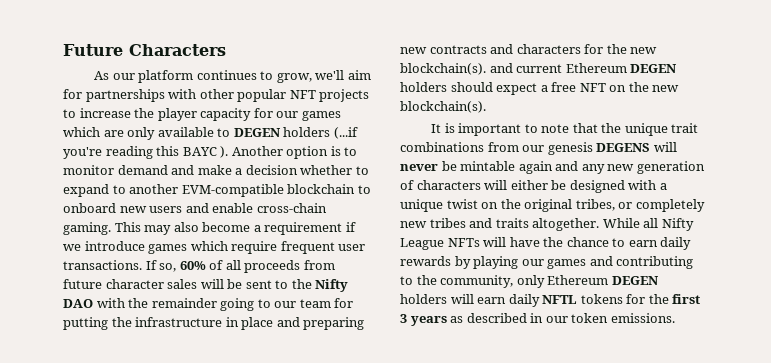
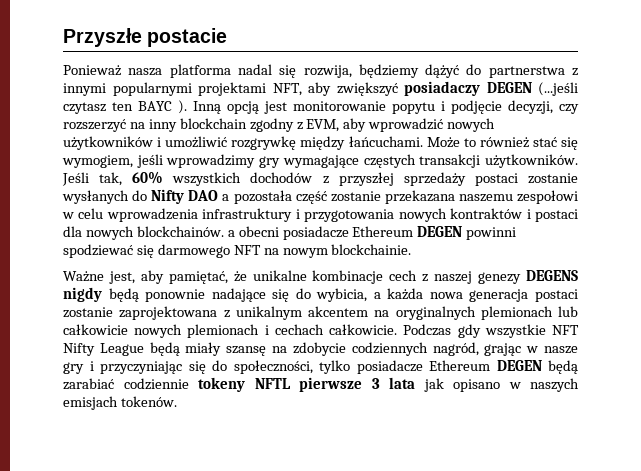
[63,44,226,56] [94,70,371,83] [63,89,370,102] [63,108,341,121] [63,127,358,140] [63,146,358,159] [63,165,369,175] [63,184,371,197] [63,203,327,213] [63,222,356,235] [63,241,366,254] [63,260,335,273] [63,279,349,292] [63,298,354,311] [63,317,365,330] [400,44,658,54] [400,63,678,75] [400,82,680,95] [400,101,486,113] [431,123,699,136] [400,142,677,155] [400,161,705,174] [400,180,667,193] [400,199,705,212] [400,218,694,231] [400,237,692,250] [400,256,694,269] [400,275,659,288] [400,294,701,307] [400,313,675,326] Future Characters // As our platform continues to grow, we'll aim for partnerships with other popular NFT projects to increase the player capacity for our games which are only available to DEGEN holders (...if you're reading this BAYC ). Another option is to monitor demand and make a decision whether to expand to another EVM-compatible blockchain to onboard new users and enable cross-chain gaming. This may also become a requirement if we introduce games which require frequent user transactions. If so, 60% of all proceeds from future character sales will be sent to the Nifty DAO with the remainder going to our team for putting the infrastructure in place and preparing new contracts and characters for the new blockchain(s). and current Ethereum DEGEN holders should expect a free NFT on the new blockchain(s). // It is important to note that the unique trait combinations from our genesis DEGENS will never be mintable again and any new generation of characters will either be designed with a unique twist on the original tribes, or completely new tribes and traits altogether. While all Nifty League NFTs will have the chance to earn daily rewards by playing our games and contributing to the community, only Ethereum DEGEN holders will earn daily NFTL tokens for the first 3 years as described in our token emissions. -> [63,28,228,47] [63,64,578,78] [63,81,578,96] [63,100,579,114] [63,118,496,132] [63,136,579,150] [62,154,578,168] [62,171,578,186] [62,189,579,204] [62,208,578,222] [63,226,517,240] [63,244,412,258] [63,270,579,284] [63,287,578,302] [63,306,578,320] [63,324,579,338] [63,342,578,356] [63,360,578,374] [63,377,579,392] [63,396,177,410] Przyszłe postacie // Ponieważ nasza platforma nadal się rozwija, będziemy dążyć do partnerstwa z innymi popularnymi projektami NFT, aby zwiększyć posiadaczy DEGEN (...jeśli czytasz ten BAYC ). Inną opcją jest monitorowanie popytu i podjęcie decyzji, czy rozszerzyć na inny blockchain zgodny z EVM, aby wprowadzić nowych użytkowników i umożliwić rozgrywkę między łańcuchami. Może to również stać się wymogiem, jeśli wprowadzimy gry wymagające częstych transakcji użytkowników. Jeśli tak, 60% wszystkich dochodów z przyszłej sprzedaży postaci zostanie wysłanych do Nifty DAO a pozostała część zostanie przekazana naszemu zespołowi w celu wprowadzenia infrastruktury i przygotowania nowych kontraktów i postaci dla nowych blockchainów. a obecni posiadacze Ethereum DEGEN powinni spodziewać się darmowego NFT na nowym blockchainie. // Ważne jest, aby pamiętać, że unikalne kombinacje cech z naszej genezy DEGENS nigdy będą ponownie nadające się do wybicia, a każda nowa generacja postaci zostanie zaprojektowana z unikalnym akcentem na oryginalnych plemionach lub całkowicie nowych plemionach i cechach całkowicie. Podczas gdy wszystkie NFT Nifty League będą miały szansę na zdobycie codziennych nagród, grając w nasze gry i przyczyniając się do społeczności, tylko posiadacze Ethereum DEGEN będą zarabiać codziennie tokeny NFTL pierwsze 3 lata jak opisano w naszych emisjach tokenów.

